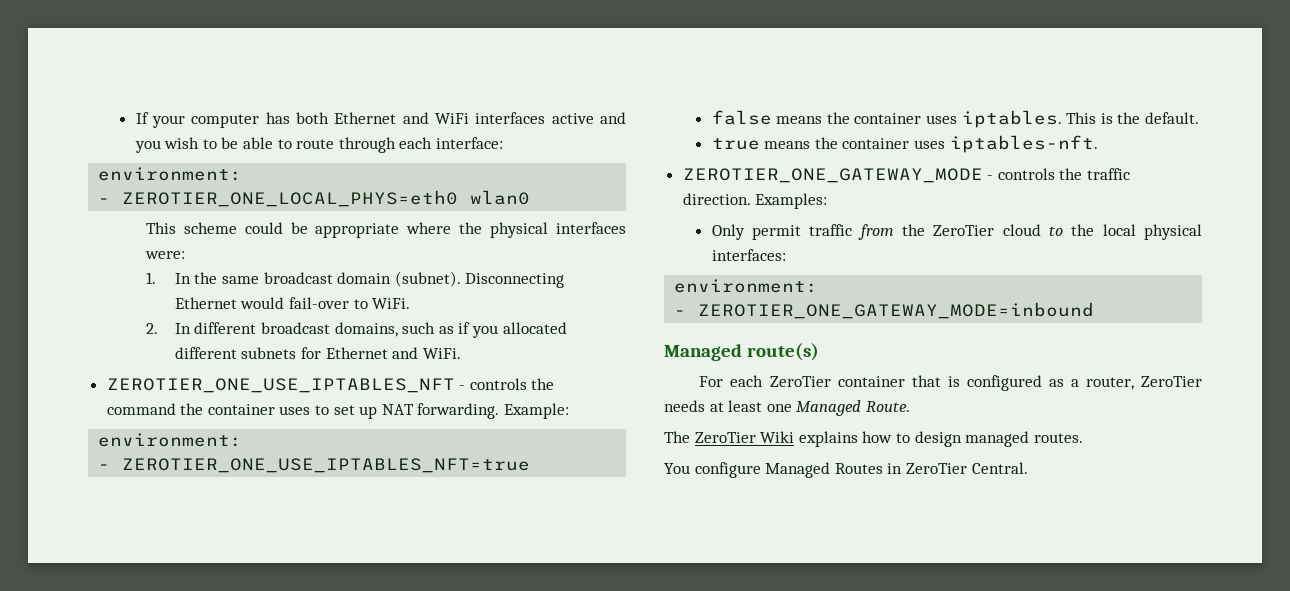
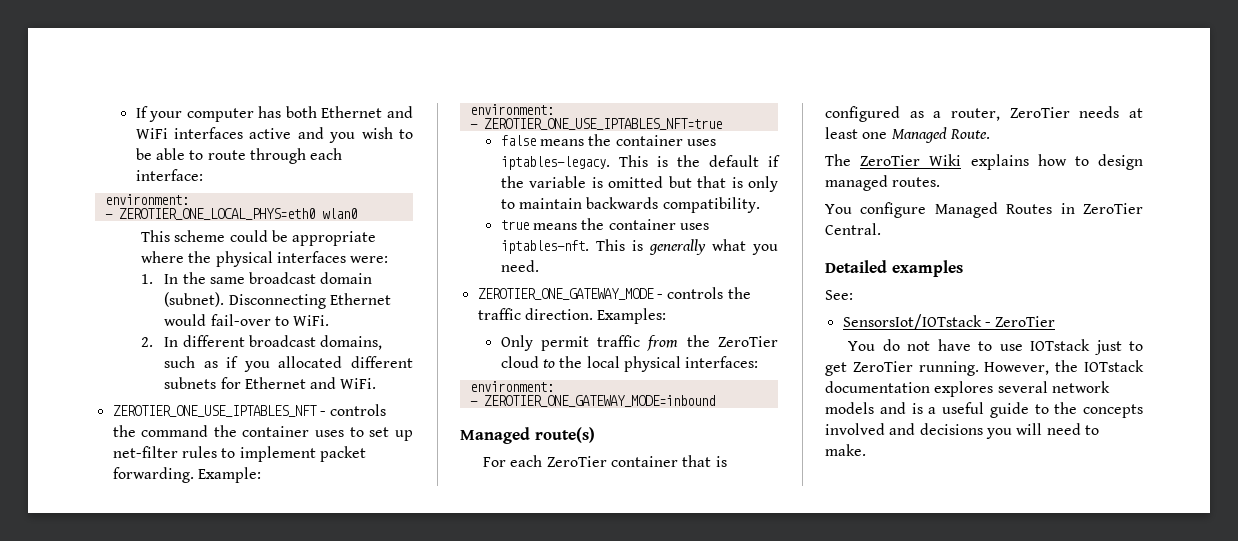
[381,404,414,415] NAT -> [112,446,366,462] net-filter rules to implement packet
[961,110,1062,128] iptables. -> [500,156,610,170] iptables-legacy.
[1144,112,1199,124] default. -> [708,155,780,167] [500,176,778,192] [500,197,760,213] default if the variable is omitted but that is only to maintain backwards compatibility.
(1098, 144) none -> [595,239,778,255] [500,260,539,272] This is generally what you need.
(1028, 468) none -> [825,260,963,277] [825,290,853,300] [842,314,1056,330] [848,339,1143,355] [825,360,1144,376] [825,381,1110,397] [825,402,1143,418] [825,423,1099,439] [825,444,866,456] // Detailed examples // See: // SensorsIot/IOTstack - ZeroTier // You do not have to use IOTstack just to get ZeroTier running. However, the IOTstack documentation explores several network models and is a useful guide to the concepts involved and decisions you will need to make.

